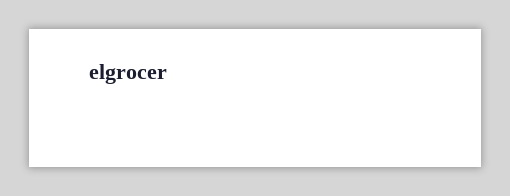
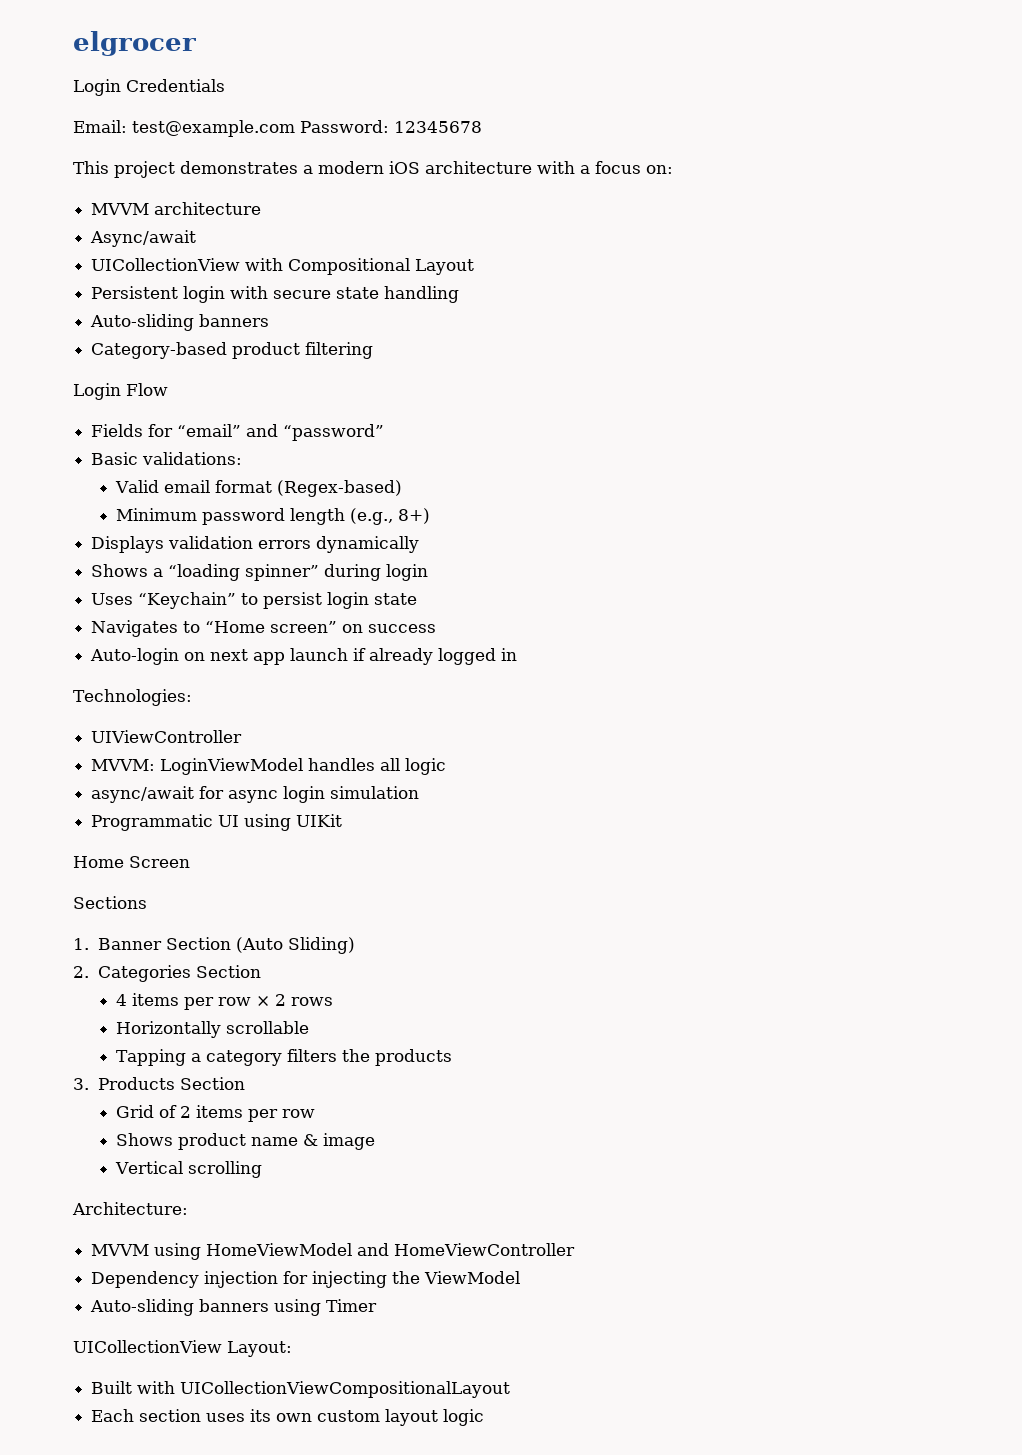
(167, 74) none -> [73,79,225,96] [73,120,482,137] [73,161,673,178] [91,202,262,215] [90,230,197,247] [91,258,475,275] [91,286,460,303] [90,314,270,331] [91,342,374,359] [73,383,168,400] [91,424,385,441] [91,452,243,465] [115,480,403,497] [116,508,431,525] [91,536,420,553] [91,564,429,581] [91,592,418,609] [91,620,437,637] [90,648,518,665] [73,689,192,706] [91,730,243,743] [91,758,447,775] [91,786,420,803] [91,814,343,831] [73,856,190,868] [73,896,147,909] [73,937,355,954] [73,965,261,982] [116,993,334,1010] [116,1021,310,1038] [116,1049,453,1066] [73,1077,245,1090] [116,1105,316,1122] [116,1133,376,1150] [115,1161,263,1178] [72,1202,188,1215] [91,1243,576,1260] [91,1271,521,1288] [90,1299,378,1316] [73,1340,292,1357] [91,1381,511,1398] [91,1409,485,1426] // Login Credentials // Email: test@example.com Password: 12345678 // This project demonstrates a modern iOS architecture with a focus on: // MVVM architecture // Async/await // UICollectionView with Compositional Layout // Persistent login with secure state handling // Auto-sliding banners // Category-based product filtering // Login Flow // Fields for “email” and “password” // Basic validations: // Valid email format (Regex-based) // Minimum password length (e.g., 8+) // Displays validation errors dynamically // Shows a “loading spinner” during login // Uses “Keychain” to persist login state // Navigates to “Home screen” on success // Auto-login on next app launch if already logged in // Technologies: // UIViewController // MVVM: LoginViewModel handles all logic // async/await for async login simulation // Programmatic UI using UIKit // Home Screen // Sections // 1. Banner Section (Auto Sliding) // 2. Categories Section // 4 items per row × 2 rows // Horizontally scrollable // Tapping a category filters the products // 3. Products Section // Grid of 2 items per row // Shows product name & image // Vertical scrolling // Architecture: // MVVM using HomeViewModel and HomeViewController // Dependency injection for injecting the ViewModel // Auto-sliding banners using Timer // UICollectionView Layout: // Built with UICollectionViewCompositionalLayout // Each section uses its own custom layout logic

